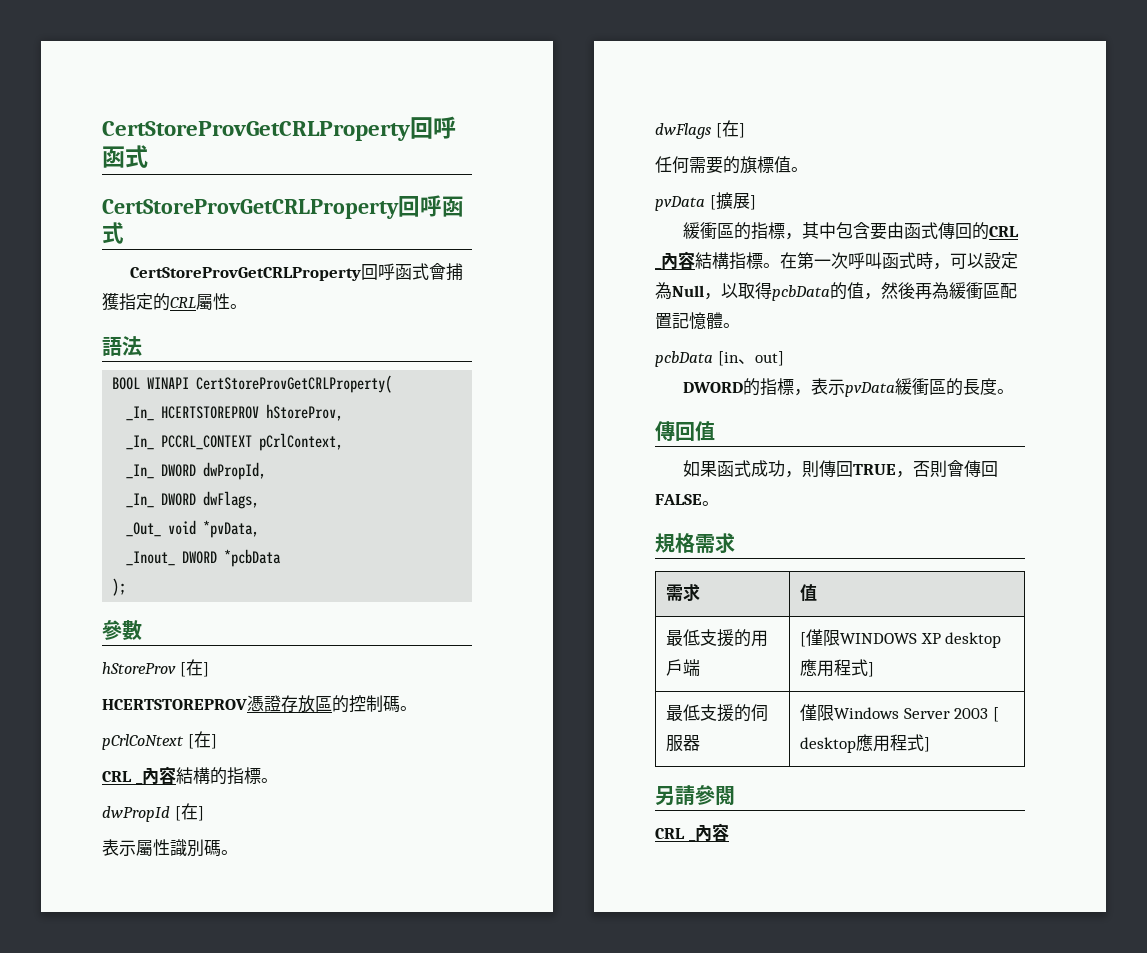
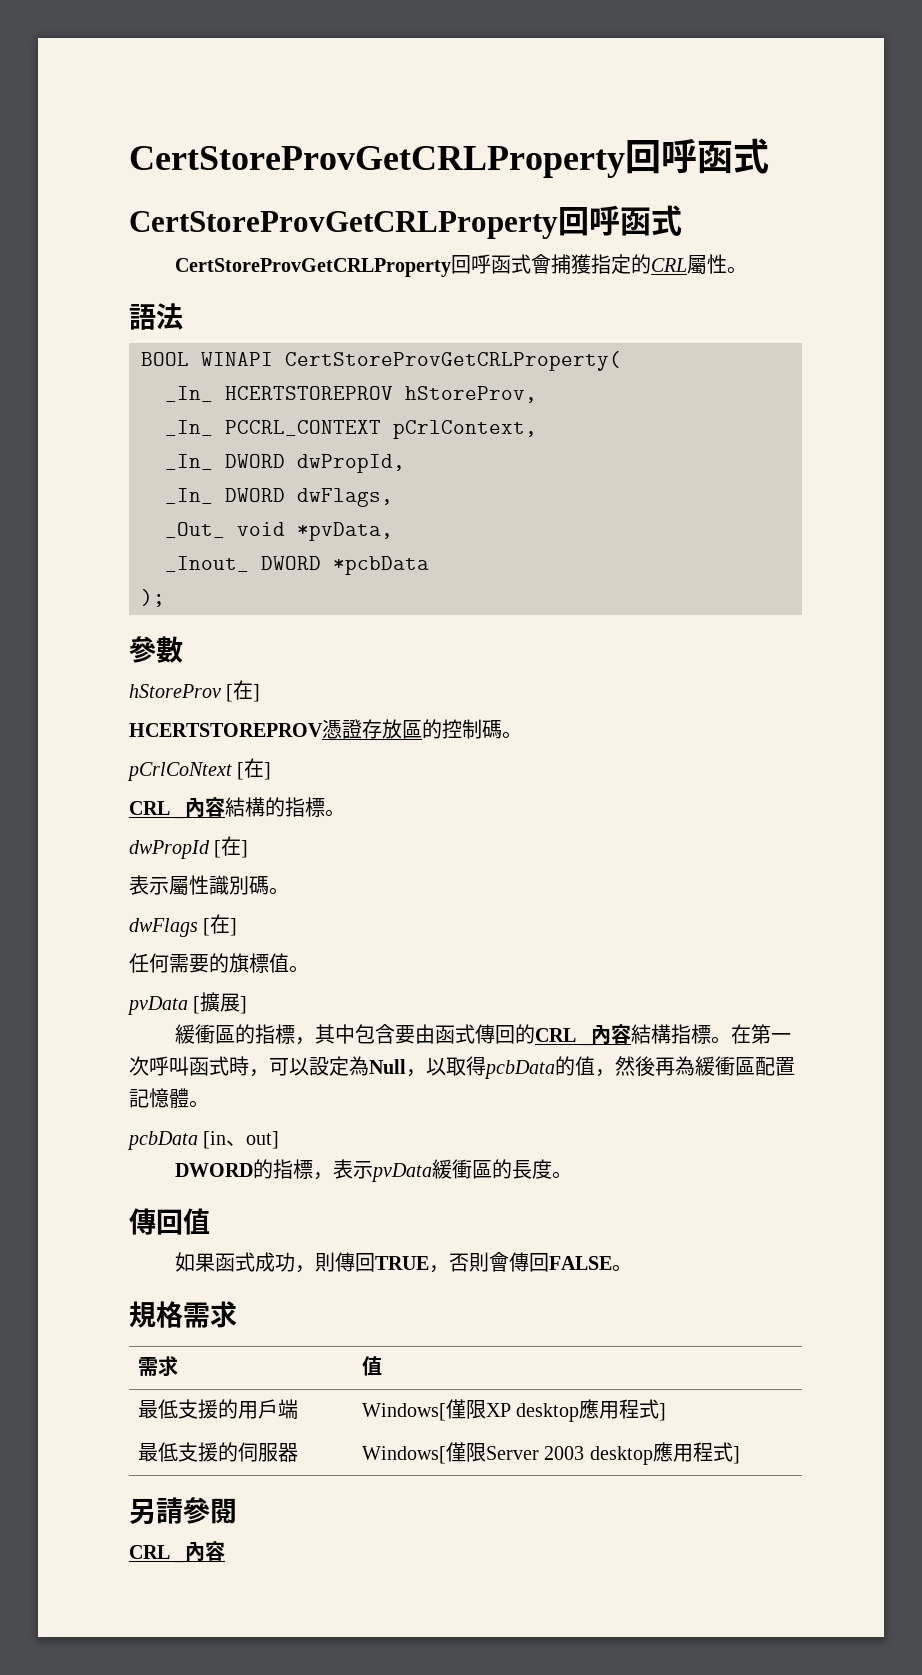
[799,629,917,647] [僅限WINDOWS -> [361,1399,486,1421] Windows[僅限
[799,704,899,721] 僅限Windows -> [361,1442,486,1464] Windows[僅限
[992,707,999,722] [ -> (585, 1453) none

